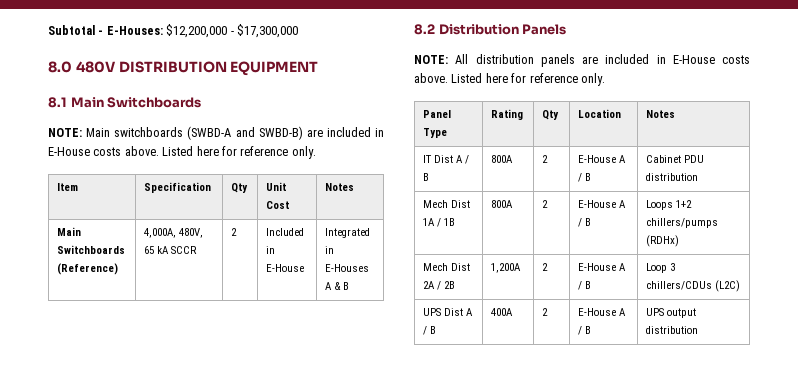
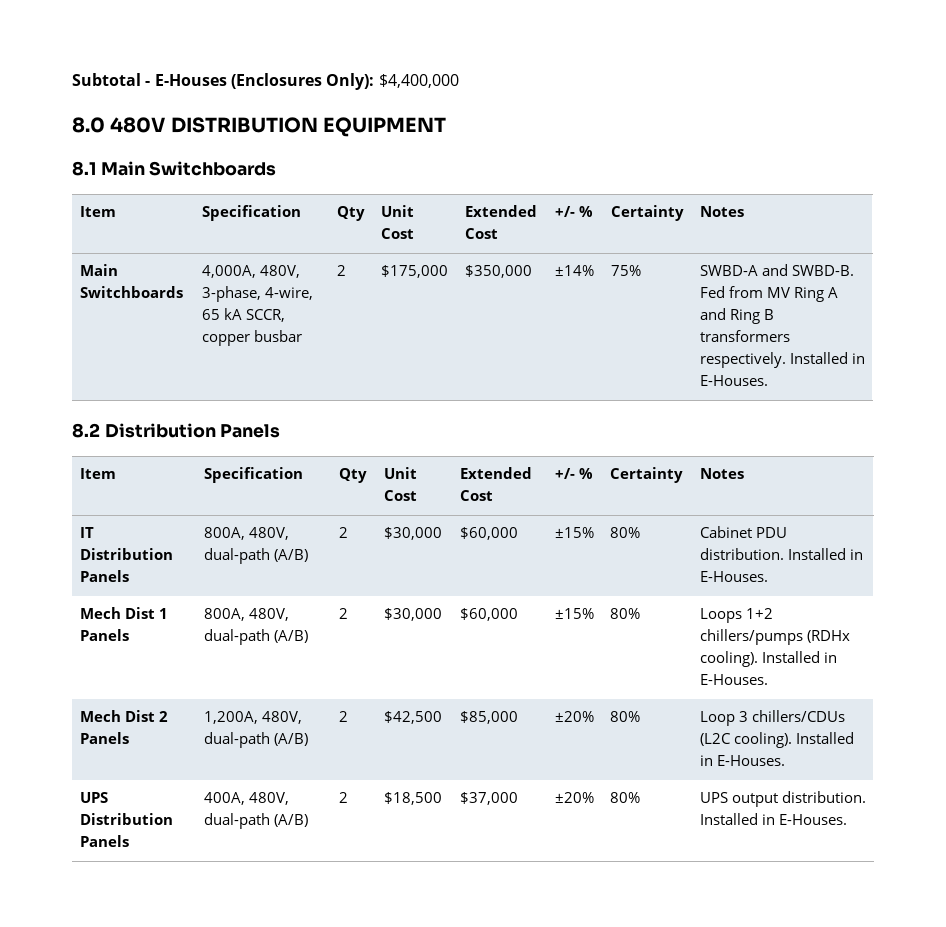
[106,24,298,38] E-Houses: $12,200,000 - $17,300,000 -> [154,73,459,90] E-Houses (Enclosures Only): $4,400,000
[48,126,384,140] [48,146,316,159] [57,183,79,191] [144,182,212,193] [231,183,249,193] [266,182,288,191] [266,201,291,209] // NOTE: Main switchboards (SWBD-A and SWBD-B) are included in E-House costs above. Listed here for reference only. // Item | Specification | Qty | Unit Cost -> [79,206,116,217] [201,205,301,221] [336,206,365,221] [380,205,414,217] [380,228,414,239] [464,205,537,217] [464,228,498,239] [554,206,593,217] [610,205,684,221] // Item | Specification | Qty | Unit Cost | Extended Cost | +/- % | Certainty
[57,263,119,275] (Reference) -> (183, 292) none
[144,246,198,254] [231,228,238,236] [266,228,305,236] [266,246,276,254] [266,264,305,272] [325,228,371,238] [325,246,335,254] [325,264,370,272] [325,282,350,290] [414,24,567,35] [414,54,750,67] [414,73,605,86] [423,110,452,118] [423,128,448,138] [491,109,524,120] [542,110,560,120] [578,109,622,118] [646,110,676,118] [423,155,470,164] [423,173,430,181] [491,155,514,163] [542,155,549,163] [578,155,627,163] [578,173,592,182] [646,155,705,163] [646,173,699,181] [423,200,471,208] [423,218,456,227] [491,200,514,208] [542,200,549,208] [578,200,627,208] [578,218,592,227] [646,200,693,210] [646,218,719,228] [646,235,680,247] [423,263,471,271] [423,281,456,290] [491,263,522,273] [542,263,549,271] [578,263,627,271] [578,281,592,290] [646,263,676,273] [646,280,741,292] [423,308,474,316] [423,326,437,335] [491,308,514,316] [542,308,549,316] [578,308,627,316] [578,326,592,335] [646,308,697,318] [646,326,699,334] 65 kA SCCR | 2 | Included in E-House | Integrated in E-Houses A & B // 8.2 Distribution Panels // NOTE: All distribution panels are included in E-House costs above. Listed here for reference only. // Panel Type | Rating | Qty | Location | Notes // IT Dist A / B | 800A | 2 | E-House A / B | Cabinet PDU distribution // Mech Dist 1A / 1B | 800A | 2 | E-House A / B | Loops 1+2 chillers/pumps (RDHx) // Mech Dist 2A / 2B | 1,200A | 2 | E-House A / B | Loop 3 chillers/CDUs (L2C) // UPS Dist A / B | 400A | 2 | E-House A / B | UPS output distribution -> [201,286,313,302] [201,308,285,322] [201,330,302,346] [336,265,346,276] [380,265,448,278] [464,265,532,278] [554,265,594,277] [610,265,641,276] [699,264,854,276] [699,286,838,302] [699,308,774,324] [699,330,790,342] [699,352,865,368] [699,375,768,386] [72,423,281,438] [79,468,116,479] [203,467,303,483] [338,468,367,483] [383,467,417,479] [383,490,417,501] [459,467,532,479] [459,490,493,501] [554,468,593,479] [609,467,683,483] [699,468,744,479] [79,527,94,538] [79,548,173,560] [79,570,129,582] [203,527,289,540] [203,548,308,564] [338,527,348,538] [383,527,442,540] [459,527,518,540] [554,527,594,539] [609,527,640,538] [699,526,787,538] [699,548,863,560] [699,571,768,582] [79,607,168,619] [79,629,129,641] [203,608,289,621] [203,629,308,645] [338,608,348,619] [383,608,442,621] [459,608,518,621] [554,608,594,620] [609,608,640,619] [699,608,773,623] [699,629,850,645] [699,651,837,667] [699,674,768,685] [79,710,168,722] [79,732,129,744] [203,711,302,724] [203,732,308,748] [338,711,348,722] [383,711,442,724] [459,711,518,724] [554,711,594,723] [609,711,640,722] [699,710,845,726] [699,732,854,748] [699,755,785,766] [79,792,108,803] [79,813,173,825] [79,835,129,847] [203,792,289,805] [203,813,308,829] [338,792,348,803] [383,792,442,805] [459,792,518,805] [554,792,594,804] [609,792,640,803] [699,791,866,807] [699,813,847,825] 3-phase, 4-wire, 65 kA SCCR, copper busbar | 2 | $175,000 | $350,000 | ±14% | 75% | SWBD-A and SWBD-B. Fed from MV Ring A and Ring B transformers respectively. Installed in E-Houses. // 8.2 Distribution Panels // Item | Specification | Qty | Unit Cost | Extended Cost | +/- % | Certainty | Notes // IT Distribution Panels | 800A, 480V, dual-path (A/B) | 2 | $30,000 | $60,000 | ±15% | 80% | Cabinet PDU distribution. Installed in E-Houses. // Mech Dist 1 Panels | 800A, 480V, dual-path (A/B) | 2 | $30,000 | $60,000 | ±15% | 80% | Loops 1+2 chillers/pumps (RDHx cooling). Installed in E-Houses. // Mech Dist 2 Panels | 1,200A, 480V, dual-path (A/B) | 2 | $42,500 | $85,000 | ±20% | 80% | Loop 3 chillers/CDUs (L2C cooling). Installed in E-Houses. // UPS Distribution Panels | 400A, 480V, dual-path (A/B) | 2 | $18,500 | $37,000 | ±20% | 80% | UPS output distribution. Installed in E-Houses.

